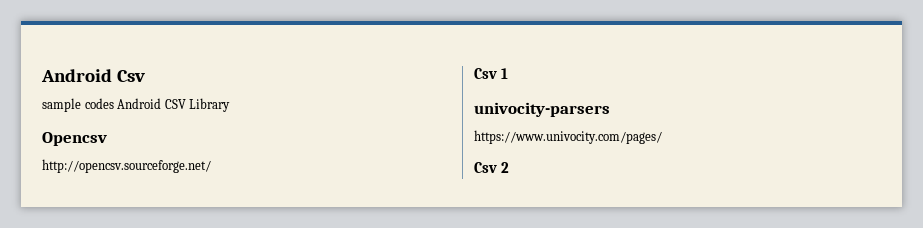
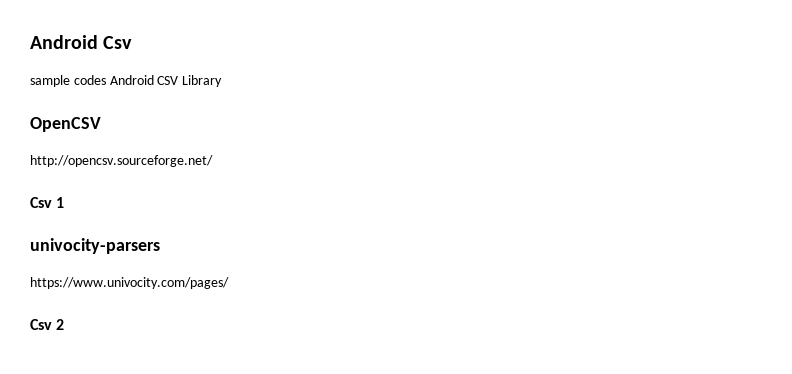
[42,132,107,146] Opencsv -> [30,117,101,132] OpenCSV

